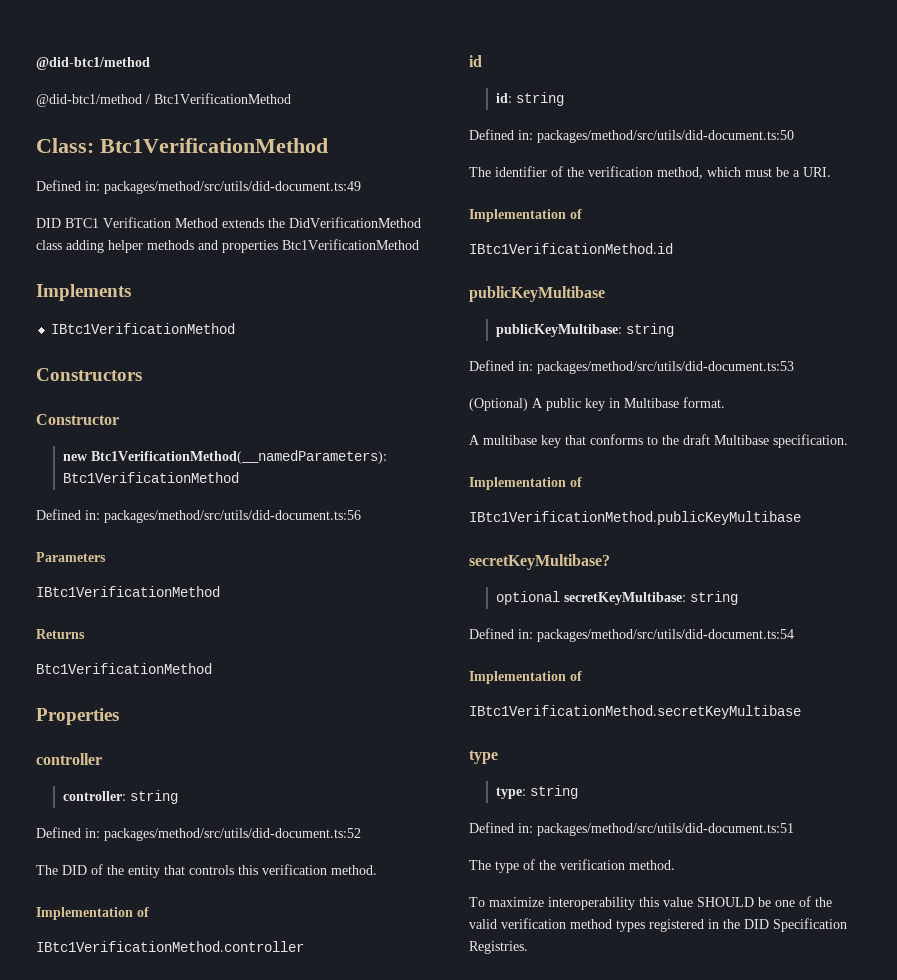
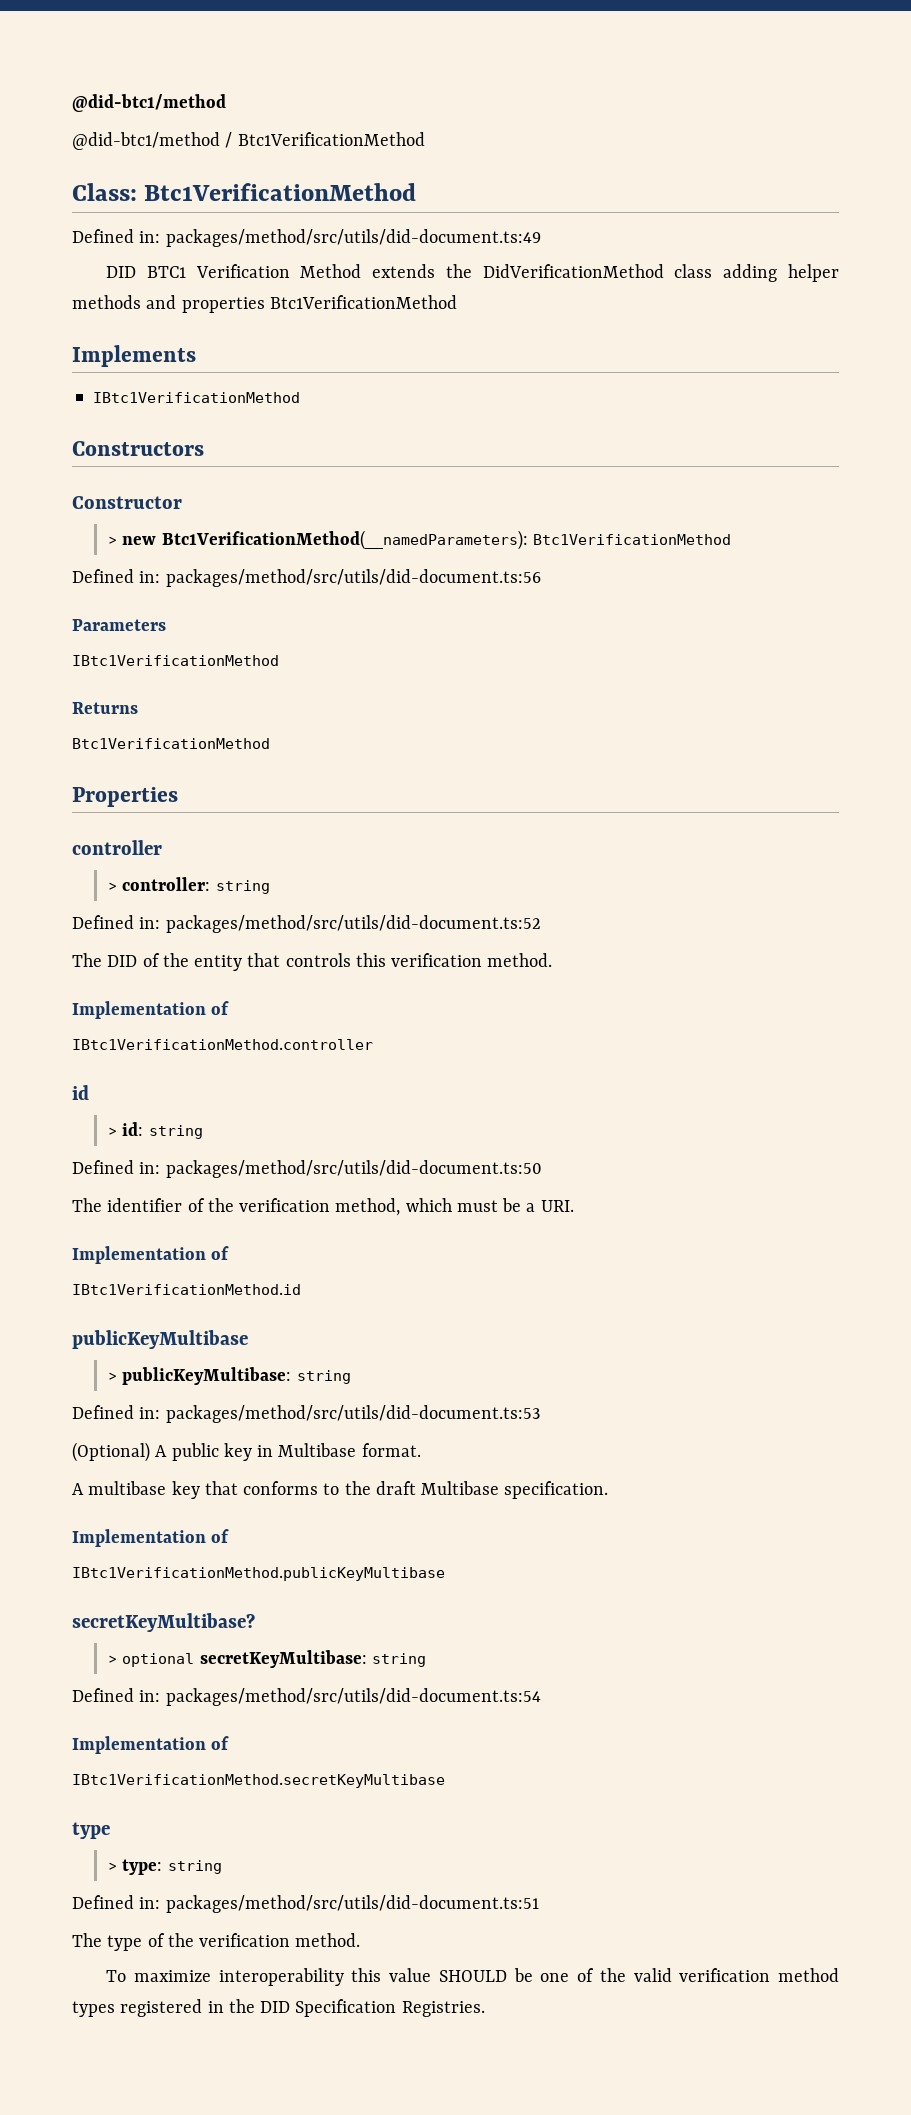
(119, 419) none -> [108,536,118,545] >
(102, 759) none -> [108,882,118,891] >
(482, 61) none -> [108,1127,118,1136] >
(605, 294) none -> [108,1372,118,1381] >
(610, 562) none -> [108,1655,118,1664] >
(498, 757) none -> [108,1862,118,1871] >

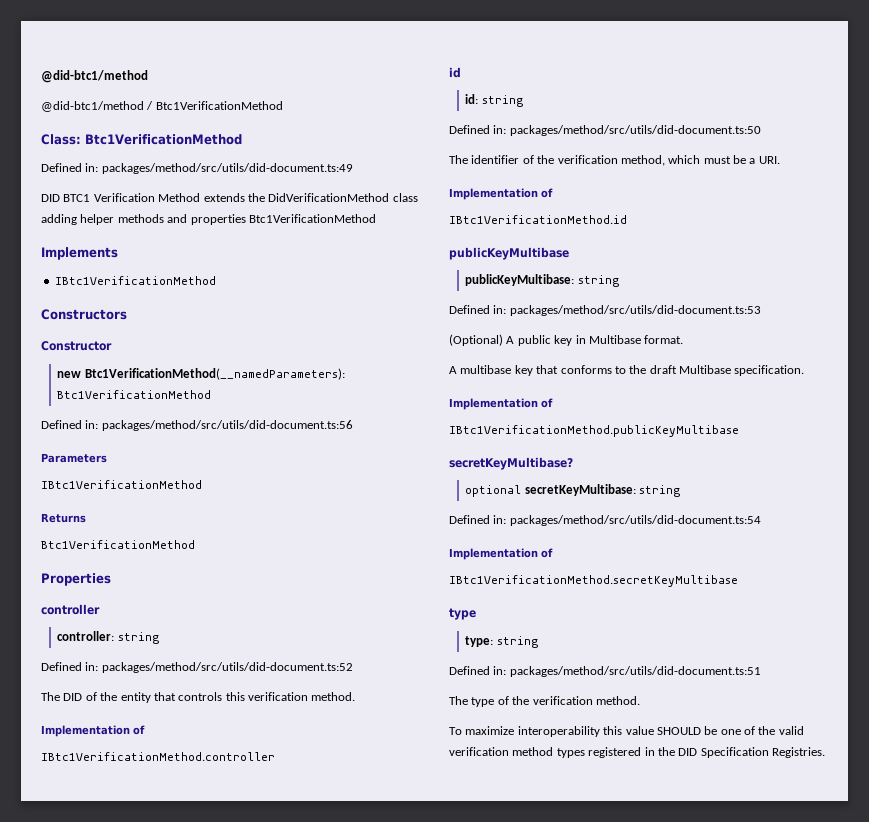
[108,536,118,545] > -> (112, 346) none
[108,882,118,891] > -> (100, 609) none
[108,1127,118,1136] > -> (461, 72) none
[108,1372,118,1381] > -> (569, 253) none
[108,1655,118,1664] > -> (573, 463) none
[108,1862,118,1871] > -> (476, 614) none

